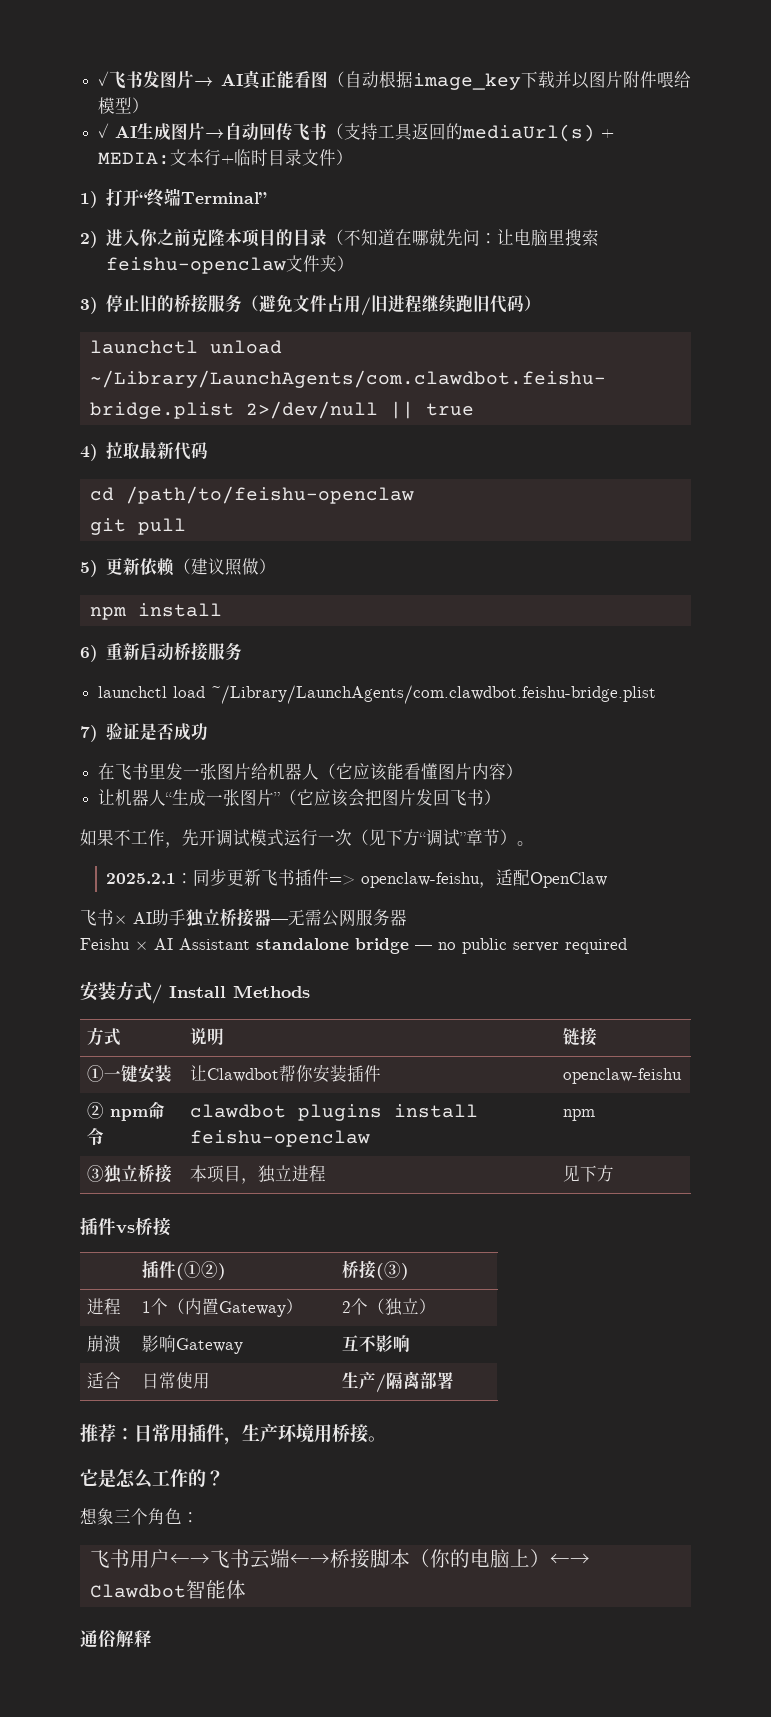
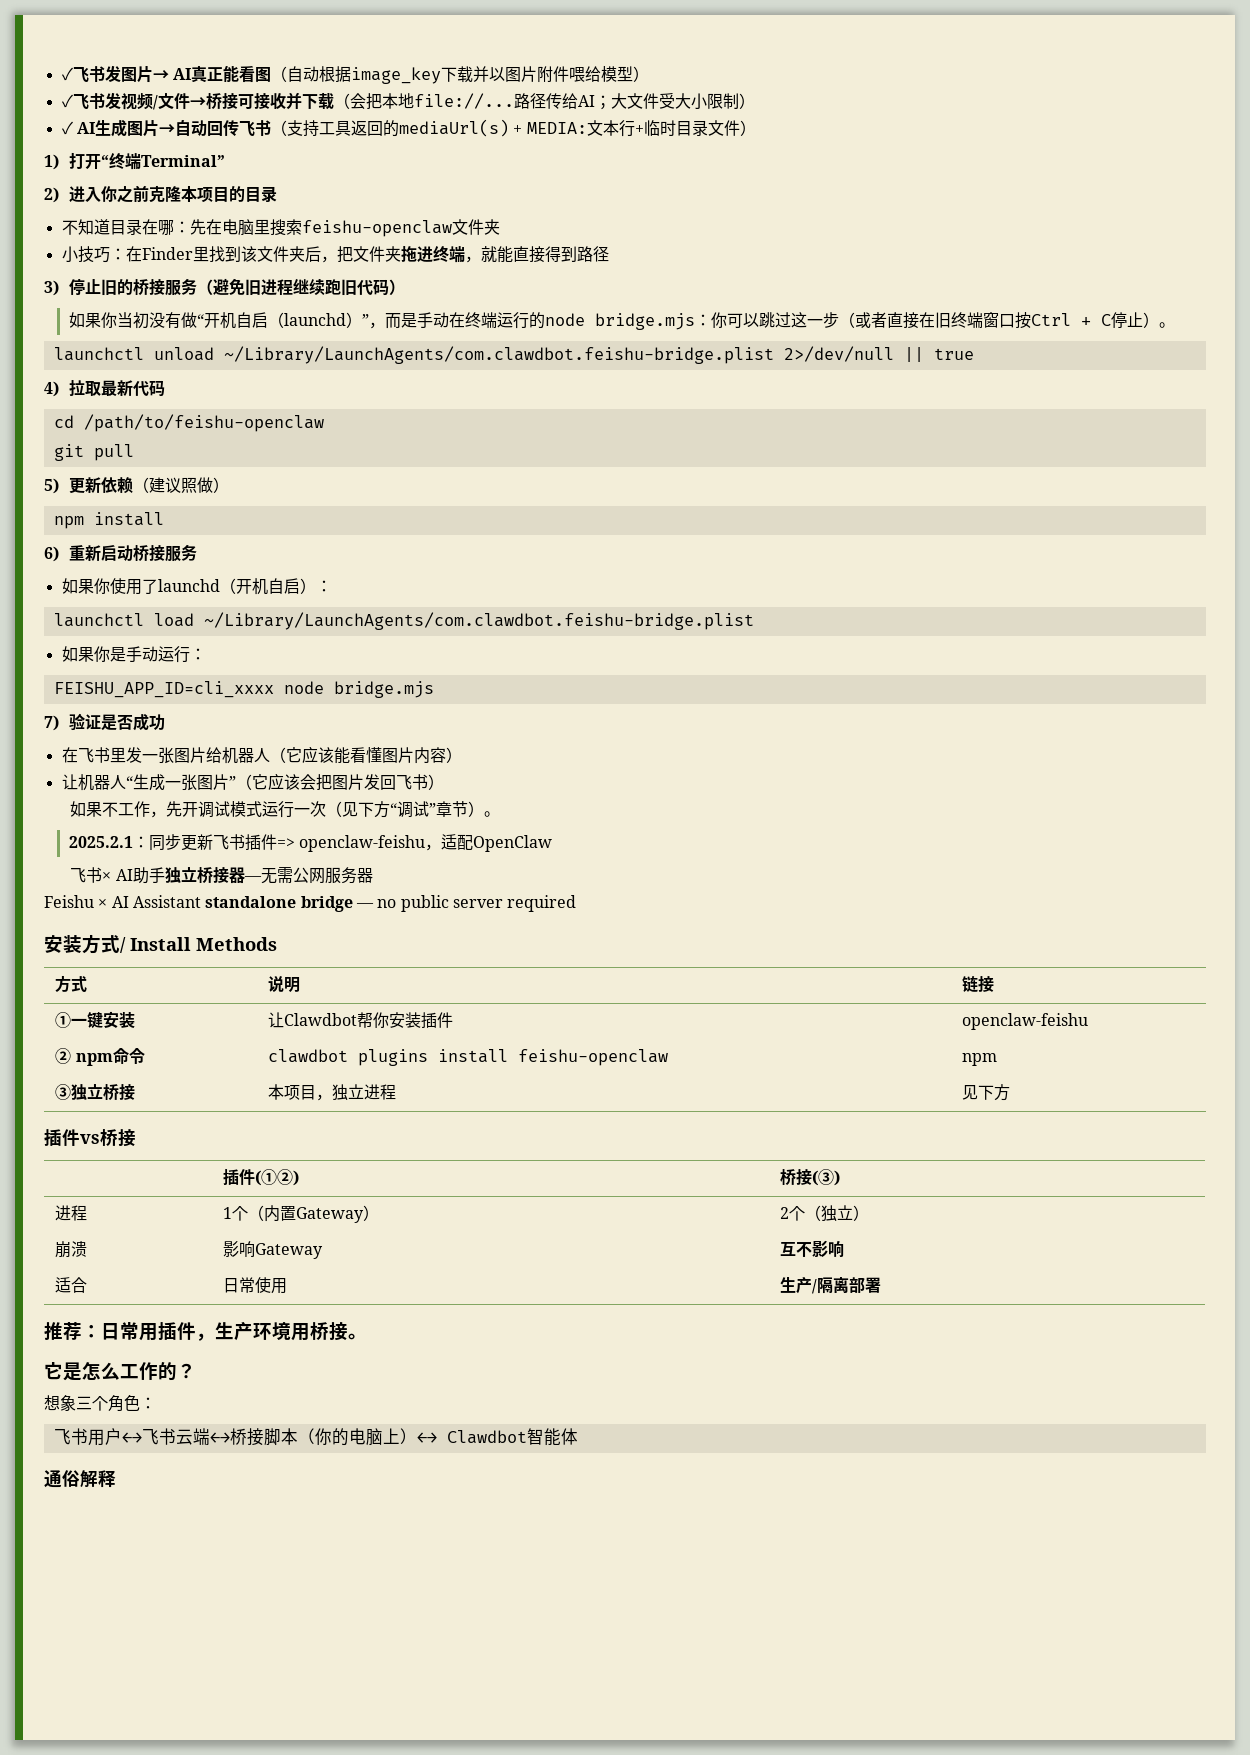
(150, 105) none -> [61,92,755,110] // ✓飞书发视频/文件→桥接可接收并下载（会把本地file://...路径传给AI；大文件受大小限制）
[327,229,515,246] （不知道在哪就先问：让 -> [61,219,222,236] // 不知道目录在哪：先在
[337,255,355,271] ） -> [61,246,609,263] // 小技巧：在Finder里找到该文件夹后，把文件夹拖进终端，就能直接得到路径
[293,295,372,316] 文件占用/ -> (245, 286) none
(542, 303) none -> [68,312,1175,330] // 如果你当初没有做“开机自启（launchd）”，而是手动在终端运行的node bridge.mjs：你可以跳过这一步（或者直接在旧终端窗口按Ctrl + C停止）。
[98,685,657,704] launchctl load ~/Library/LaunchAgents/com.clawdbot.feishu-bridge.plist -> [61,578,332,595] [53,612,754,630] [61,646,206,663] [53,681,434,698] 如果你使用了launchd（开机自启）： // launchctl load ~/Library/LaunchAgents/com.clawdbot.feishu-bridge.plist // 如果你是手动运行： // FEISHU_APP_ID=cli_xxxx node bridge.mjs

